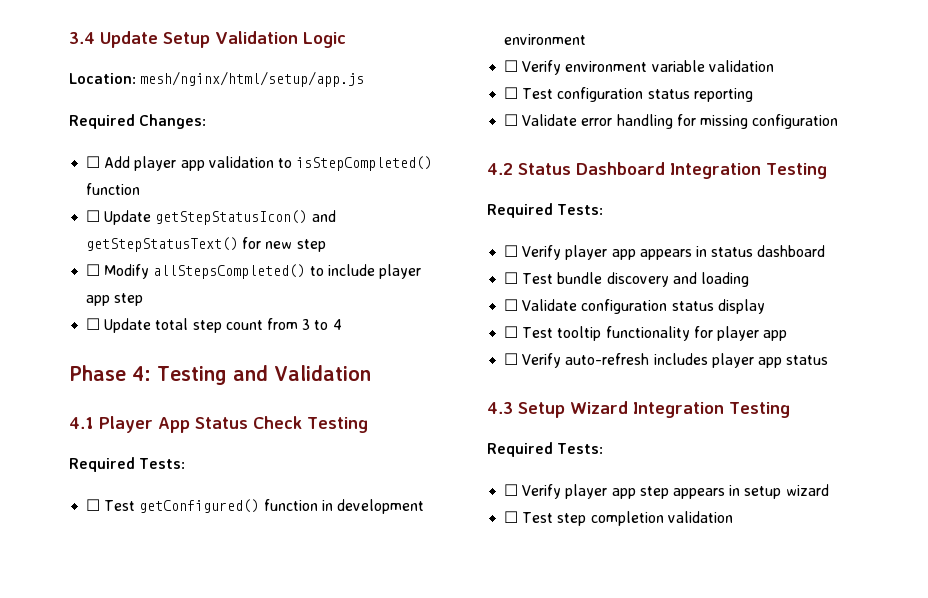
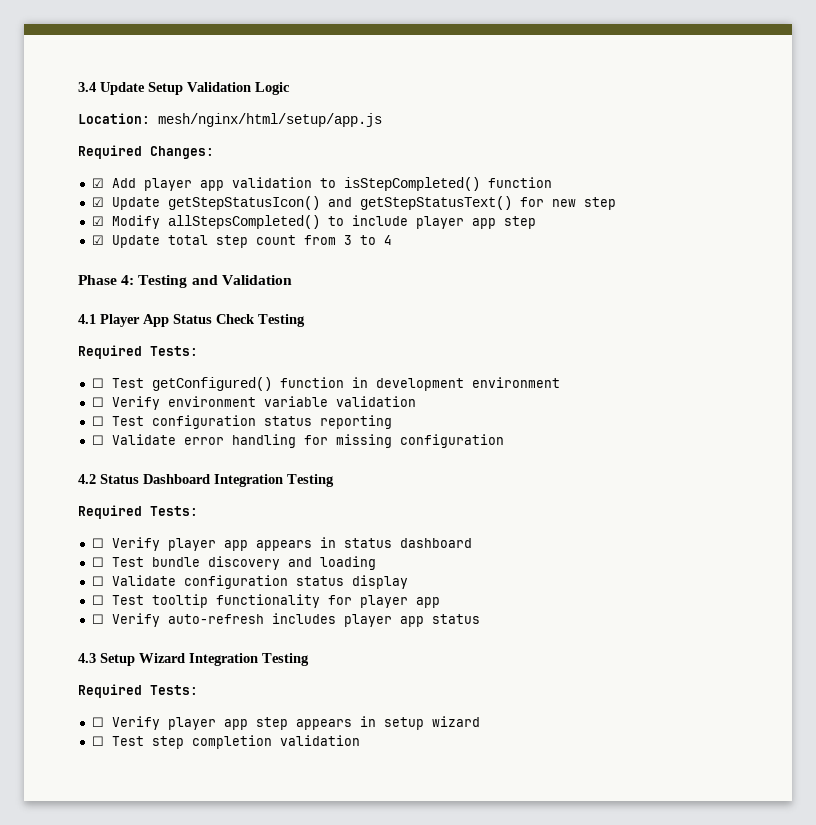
[86,156,101,168] ☐ -> [91,178,104,188] ☑
[86,210,101,222] ☐ -> [91,197,104,207] ☑
[86,264,101,276] ☐ -> [91,216,104,226] ☑
[86,318,101,330] ☐ -> [91,235,104,245] ☑

